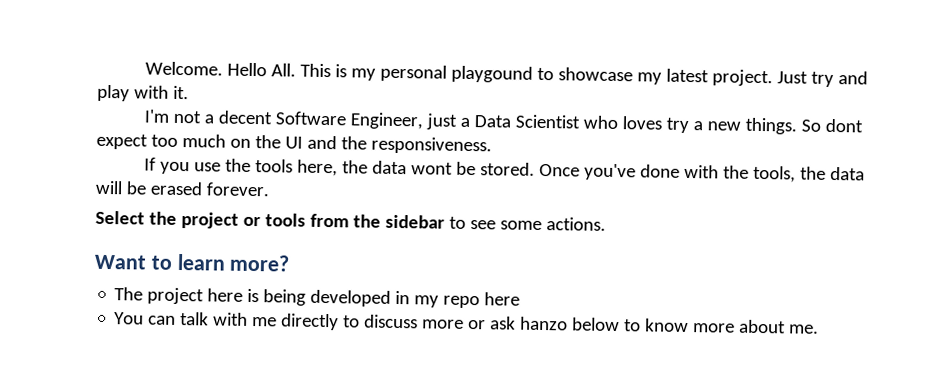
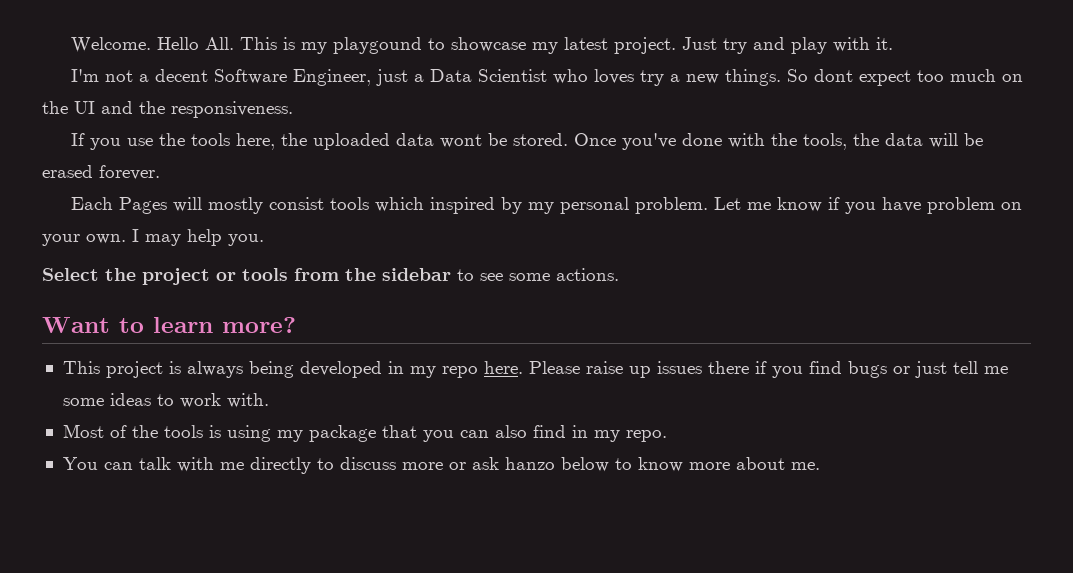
[379,64,447,82] personal -> (327, 48) none
(368, 167) none -> [312,133,390,150] uploaded
(270, 189) none -> [70,197,1022,214] [42,229,264,246] // Each Pages will mostly consist tools which inspired by my personal problem. Let me know if you have problem on your own. I may help you.
[114,287,260,305] The project here is -> [62,361,243,378] This project is always
[484,292,521,306] here -> [483,361,1008,378] [62,393,269,408] [62,424,667,442] here. Please raise up issues there if you find bugs or just tell me some ideas to work with. // Most of the tools is using my package that you can also find in my repo.

